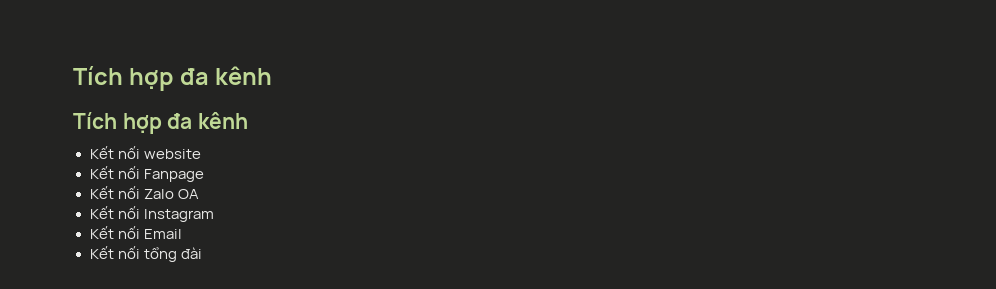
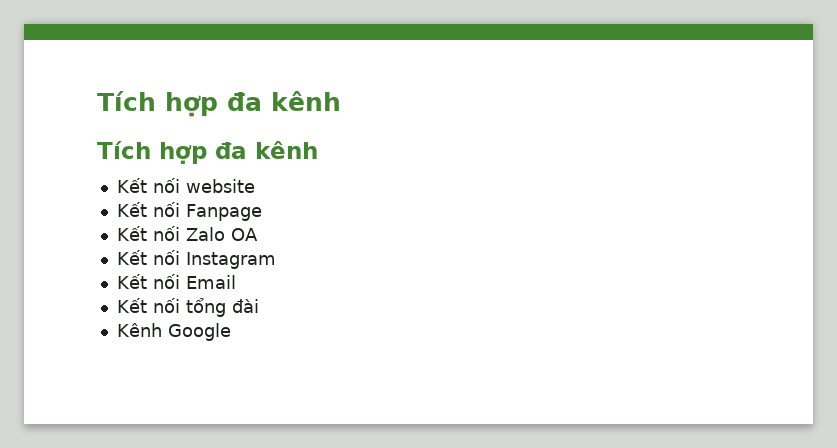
(202, 253) none -> [116,323,231,341] // Kênh Google

